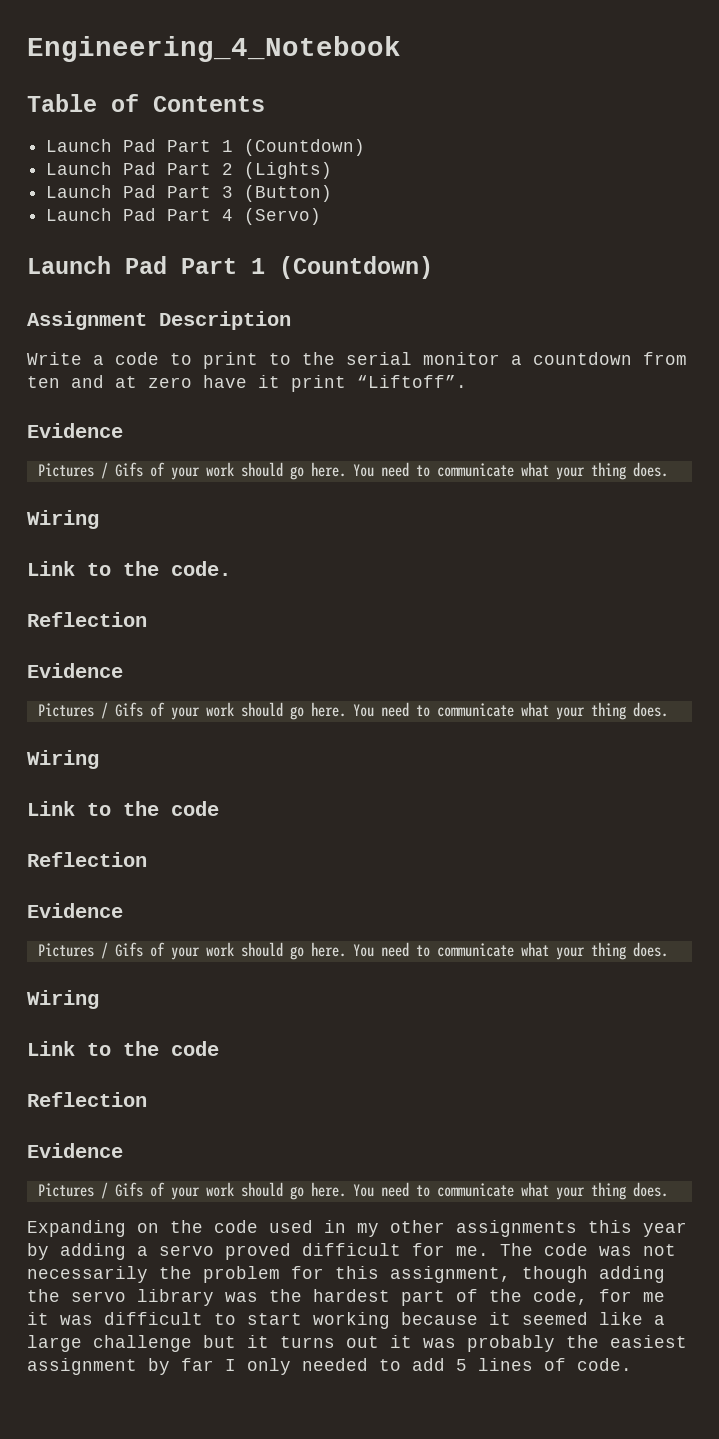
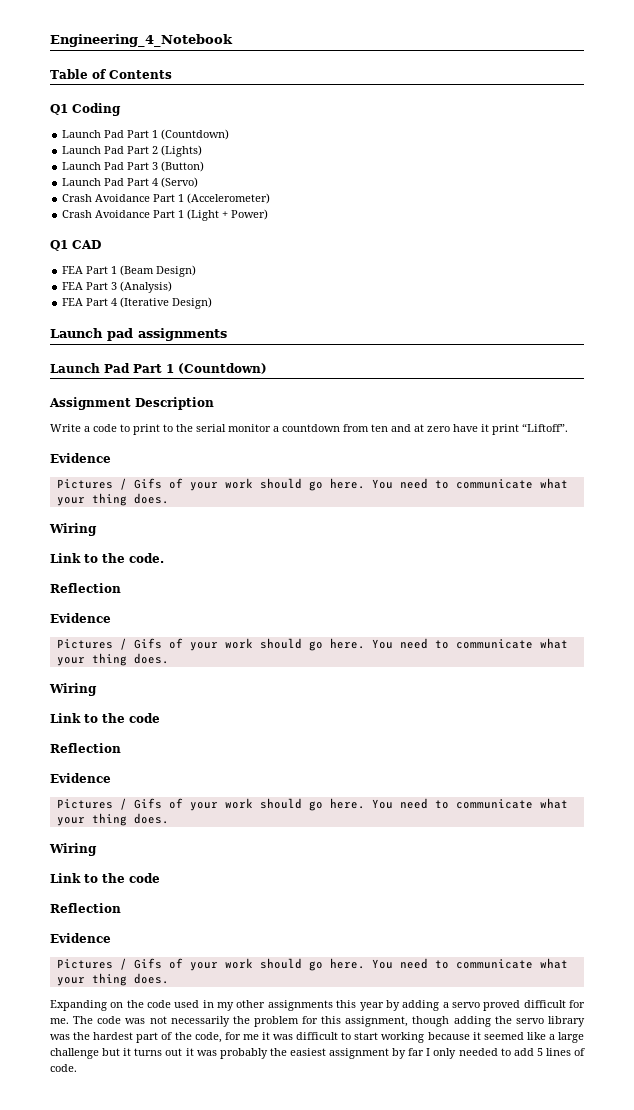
(265, 104) none -> [50,103,121,116] // Q1 Coding
(322, 216) none -> [62,193,271,204] [62,209,269,221] [50,240,101,251] [62,265,197,277] [62,281,173,293] [62,297,213,309] [50,328,227,341] // Crash Avoidance Part 1 (Accelerometer) // Crash Avoidance Part 1 (Light + Power) // Q1 CAD // FEA Part 1 (Beam Design) // FEA Part 3 (Analysis) // FEA Part 4 (Iterative Design) // Launch pad assignments

